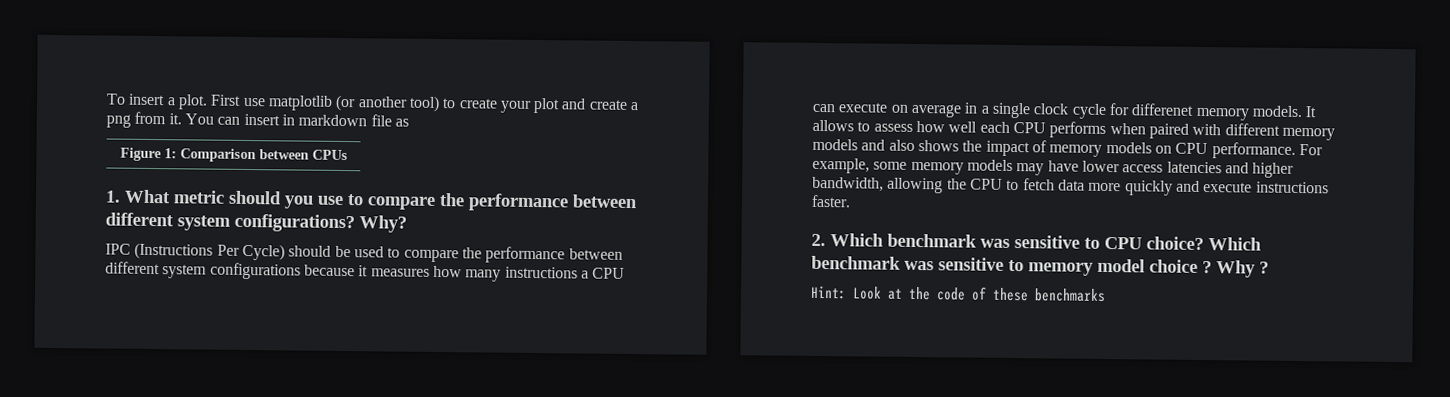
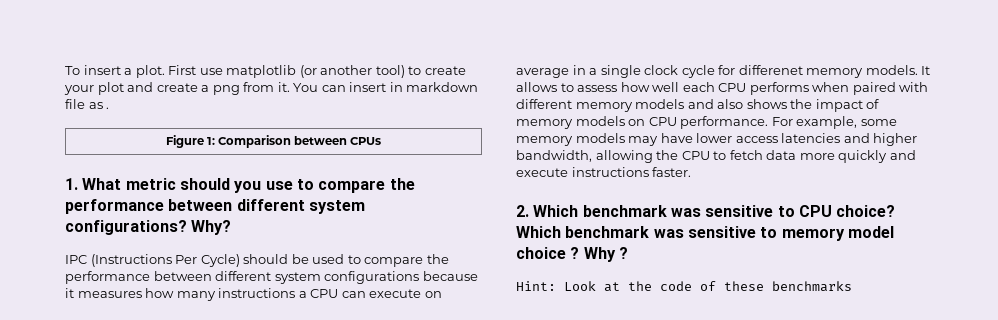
(409, 122) none -> [106,107,110,109] .

